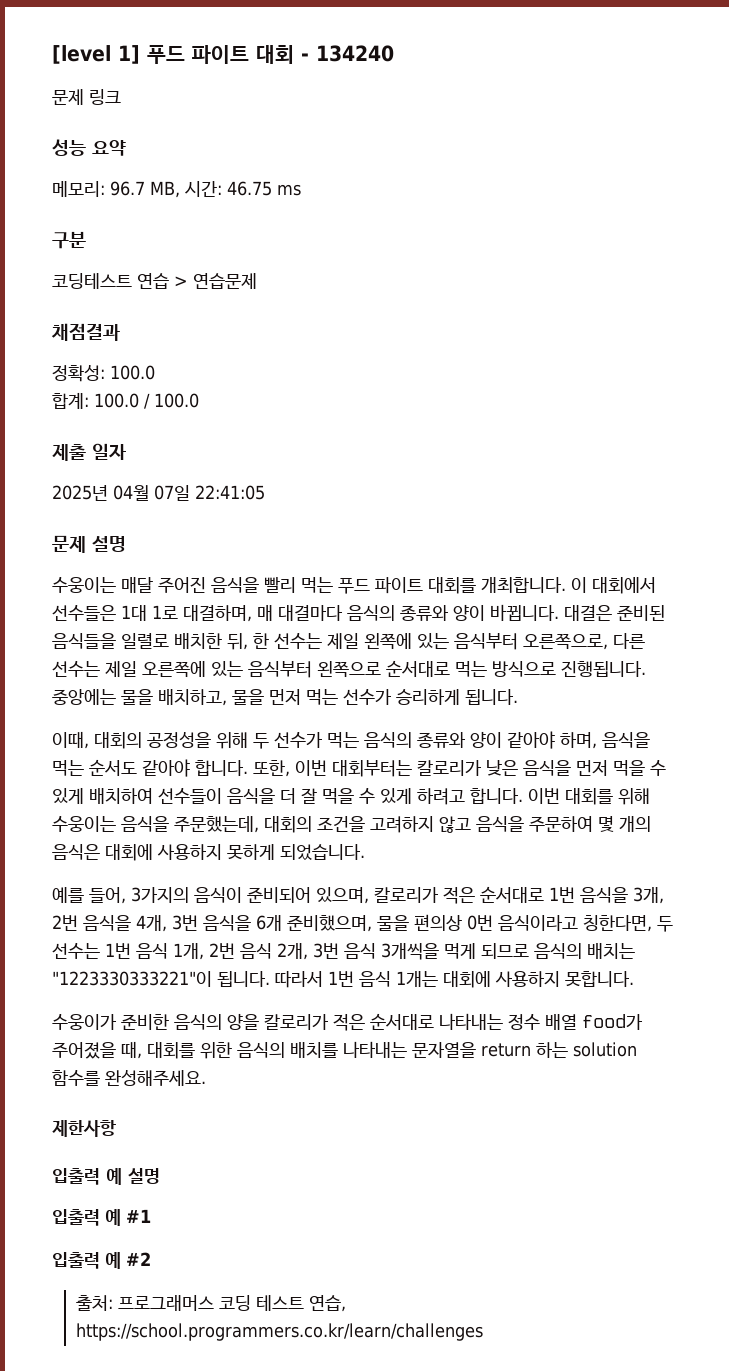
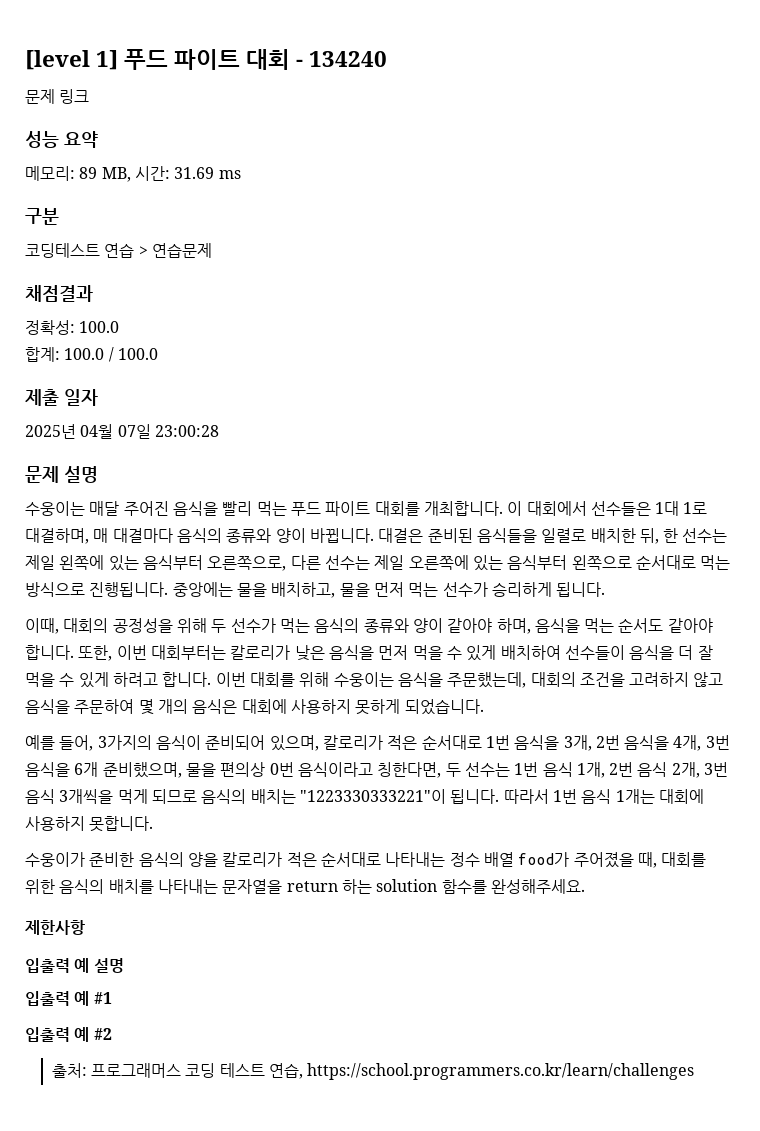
[110,181,145,196] 96.7 -> [79,167,98,179] 89
[227,181,272,196] 46.75 -> [174,167,215,179] 31.69
[195,485,265,500] 22:41:05 -> [154,425,219,437] 23:00:28

